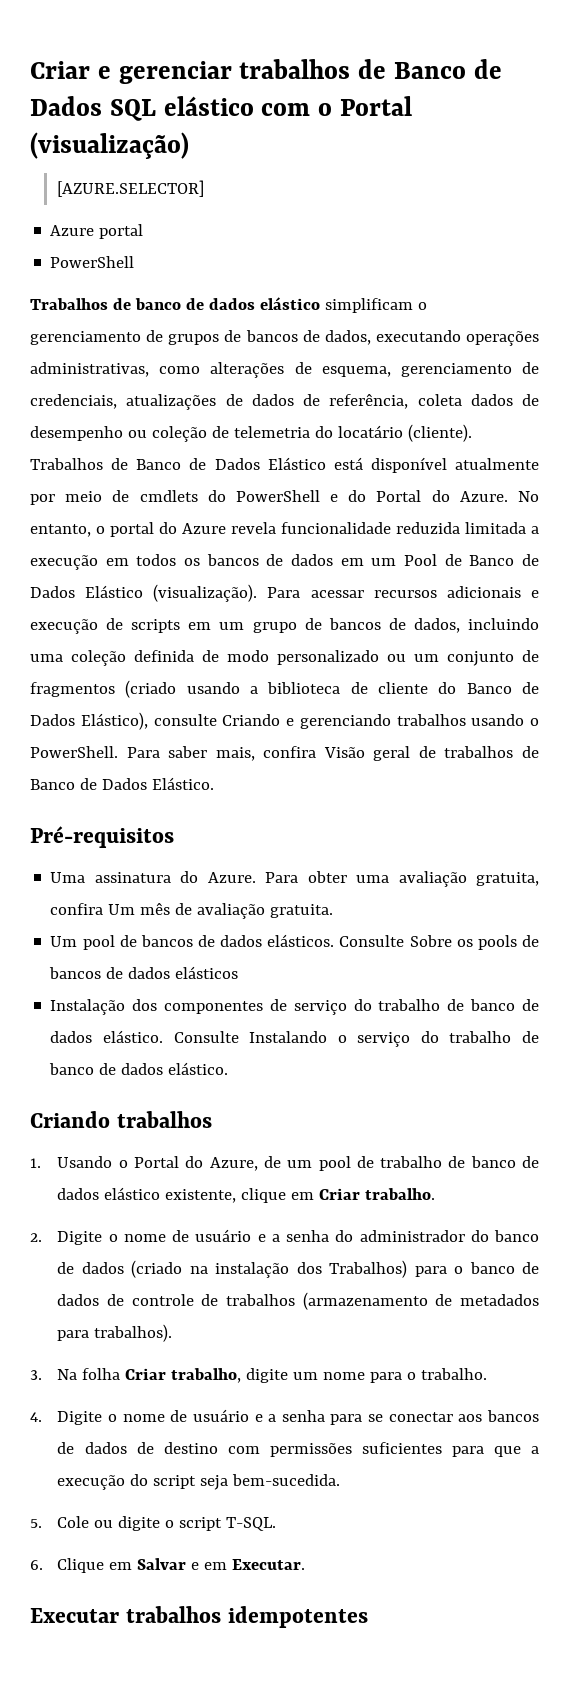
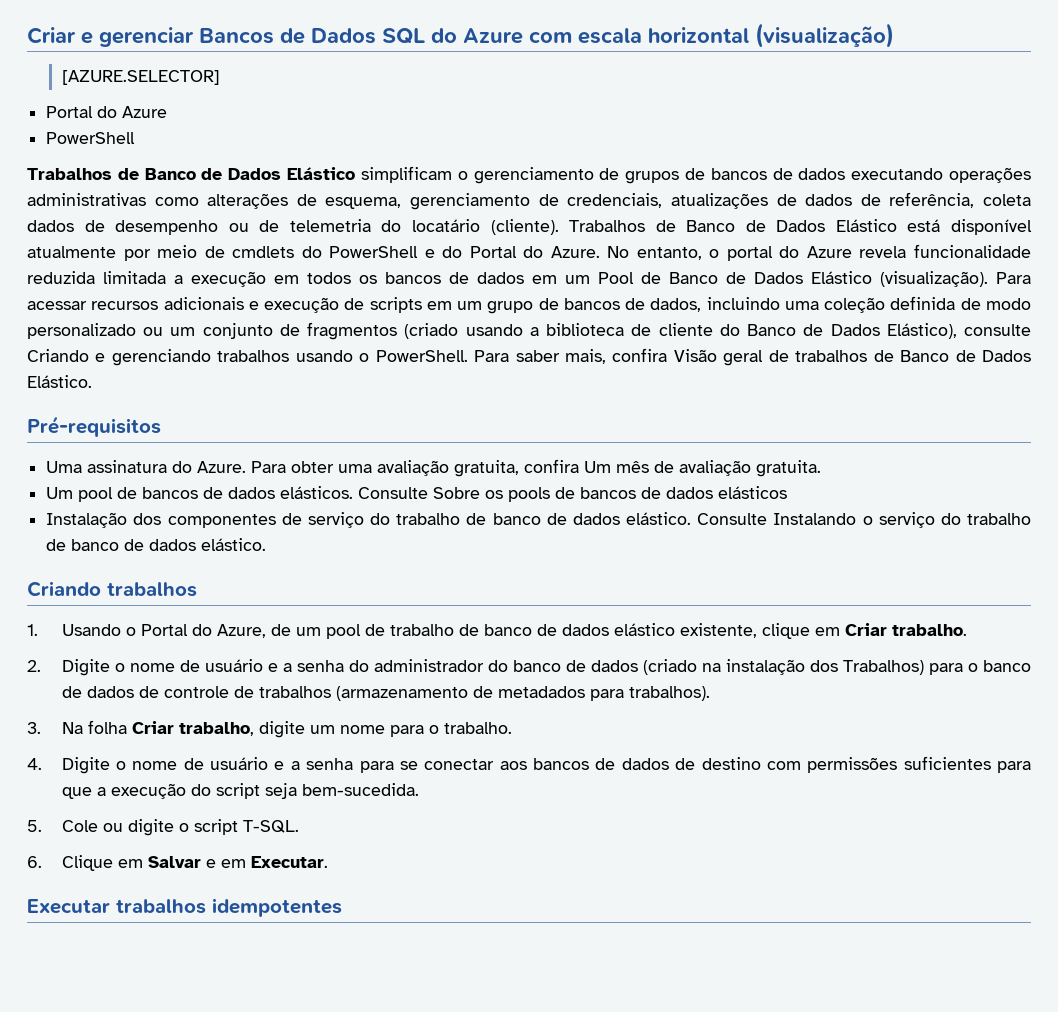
[239,59,502,79] [30,96,413,121] trabalhos de Banco de Dados SQL elástico com o Portal -> [199,27,749,44] Bancos de Dados SQL do Azure com escala horizontal
[50,224,144,239] Azure portal -> [46,106,168,118] Portal do Azure
[134,297,320,310] banco de dados elástico -> [144,167,356,180] Banco de Dados Elástico
[324,330,371,345] dados, -> [798,168,846,180] dados
[30,362,149,377] administrativas, -> [27,193,146,206] administrativas
[151,426,207,442] coleção -> (249, 227) none

